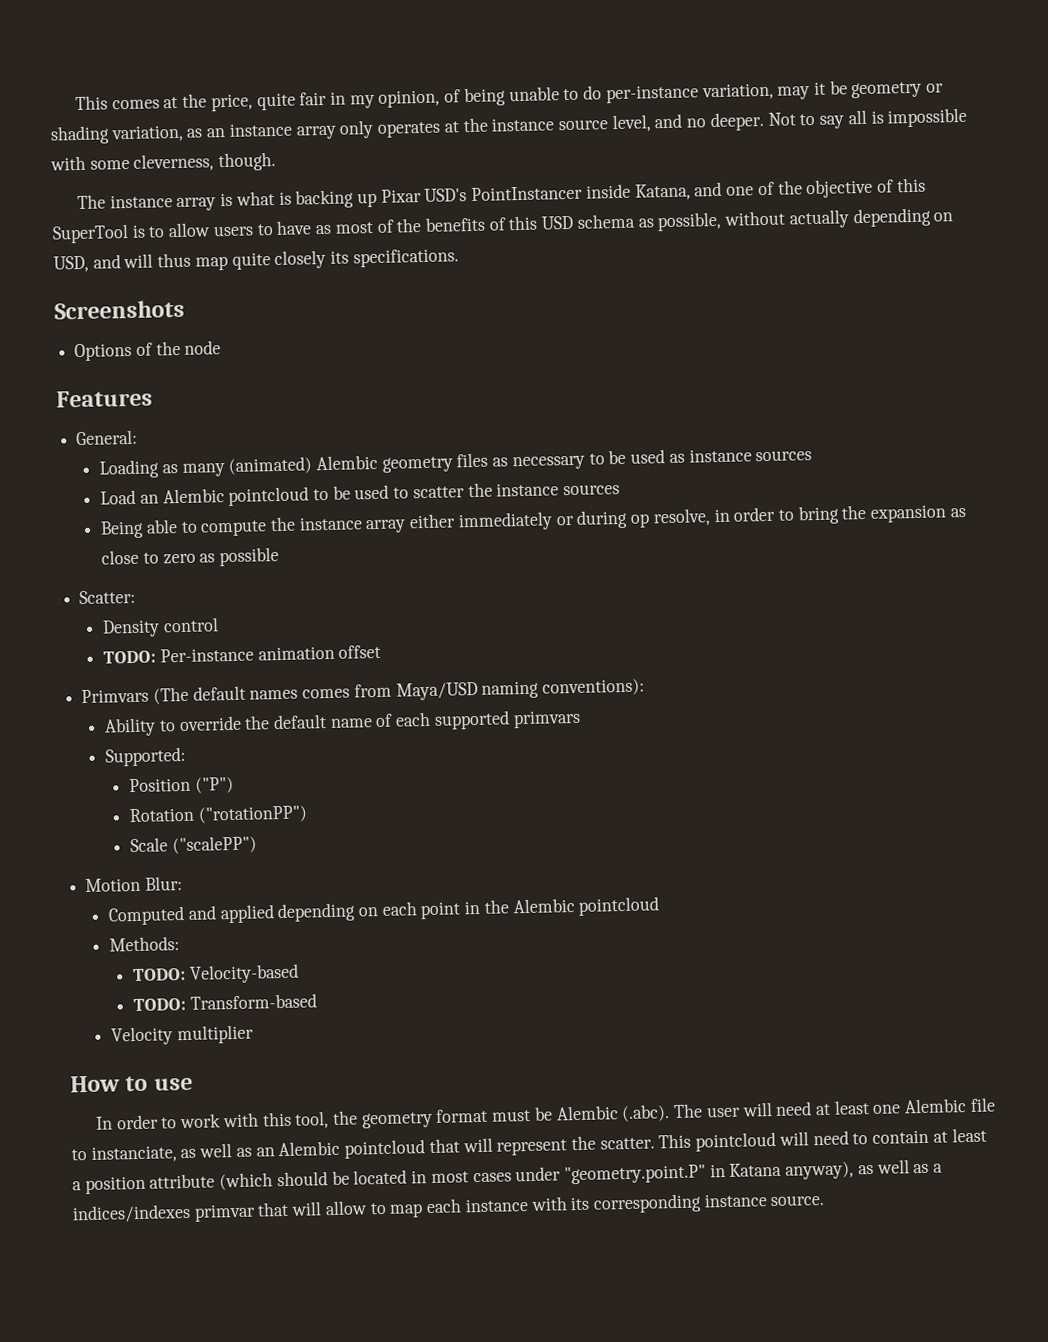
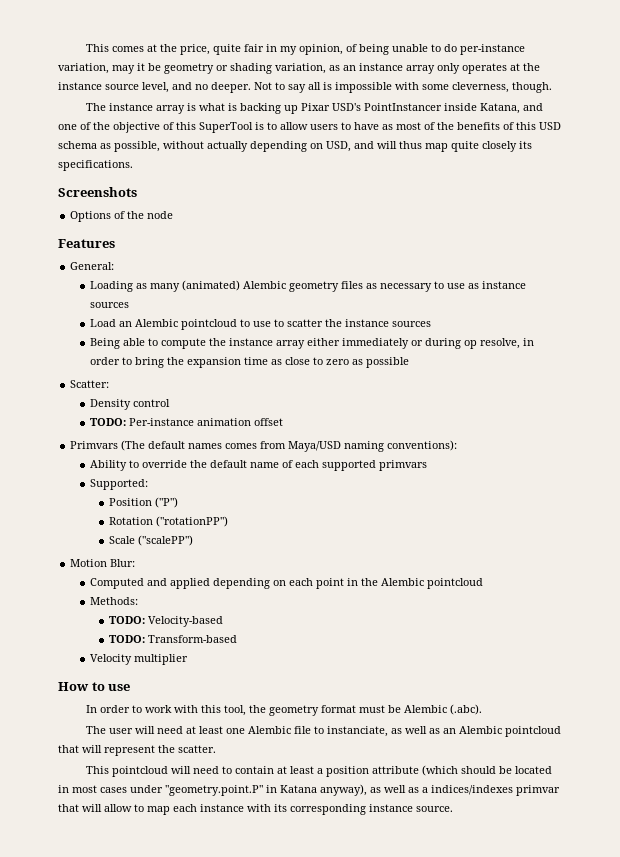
[608,449,666,465] be used -> [446,283,465,289] use
[332,484,390,500] be used -> [252,321,271,327] use
(948, 513) none -> [243,357,268,365] time
(671, 1113) none -> (483, 709) //
(655, 1143) none -> (216, 749) //

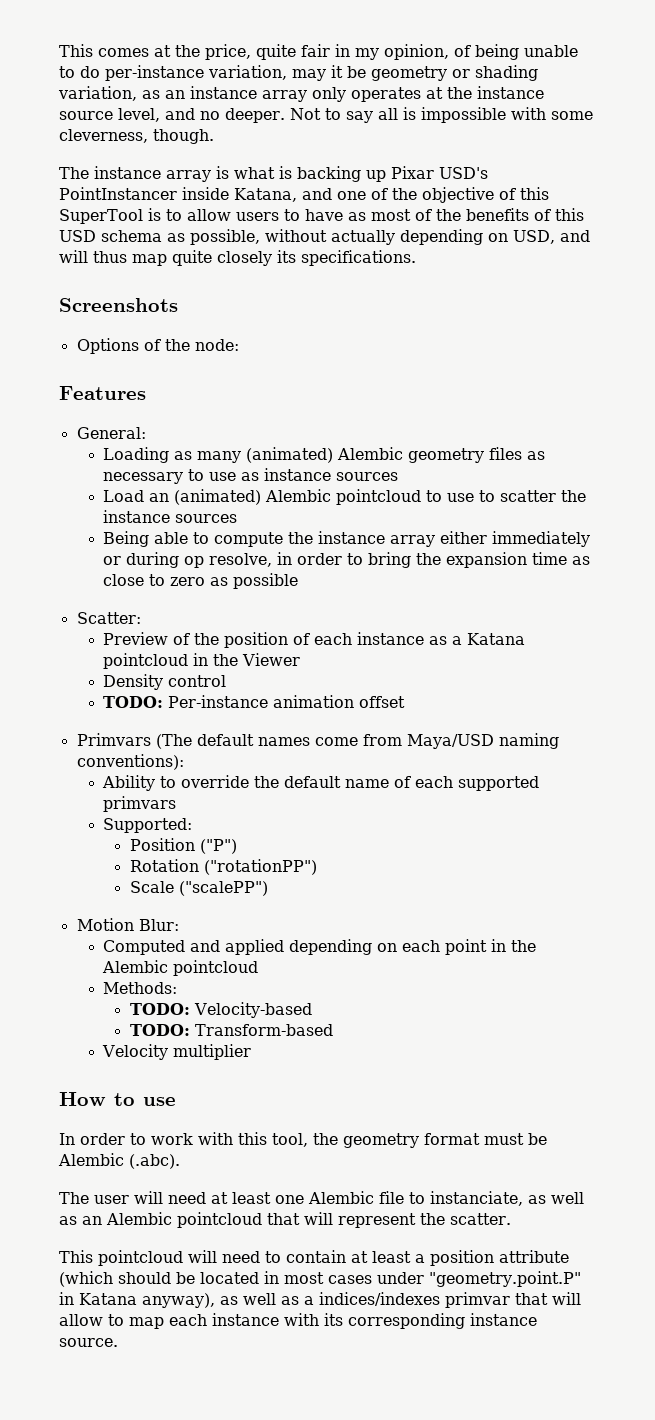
[147,211,174,219] node -> [194,339,239,351] node:
(132, 324) none -> [174,489,262,505] (animated)
(110, 384) none -> [103,632,526,648] [103,653,301,669] // Preview of the position of each instance as a Katana pointcloud in the Viewer
[225,443,258,449] comes -> [314,737,358,746] come

